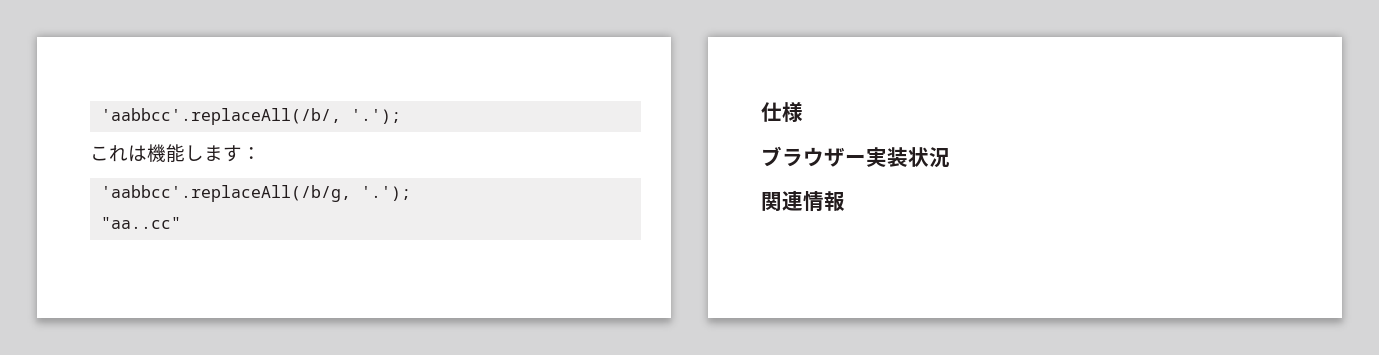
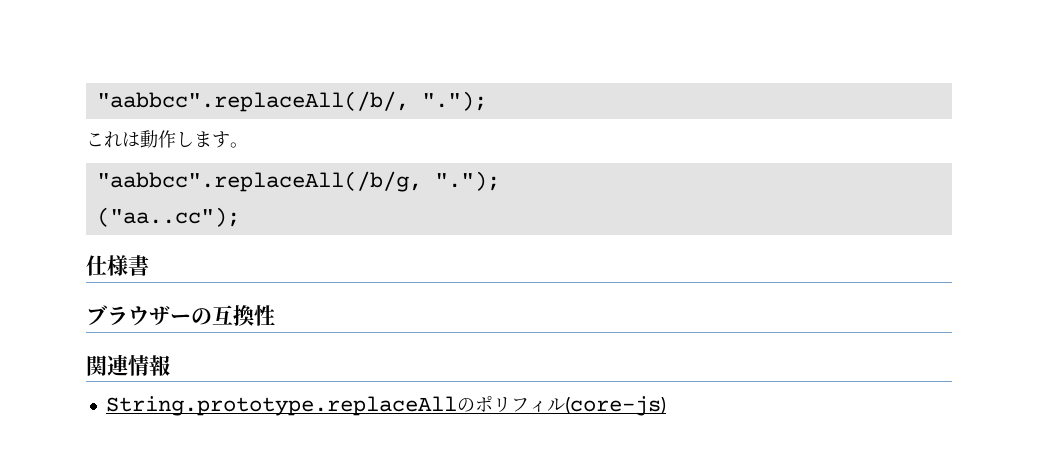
[101,108,402,125] 'aabbcc'.replaceAll(/b/, '.'); -> [96,91,487,112] "aabbcc".replaceAll(/b/, ".");
[147,144,261,163] [101,185,412,202] [101,217,182,229] 機能します： // 'aabbcc'.replaceAll(/b/g, '.'); // "aa..cc" -> [140,130,248,148] [96,171,500,192] [96,207,240,227] 動作します。 // "aabbcc".replaceAll(/b/g, "."); // ("aa..cc");
(803, 112) none -> [128,255,149,276] 書
[866,147,950,168] 実装状況 -> [191,305,275,326] の互換性
(845, 201) none -> [105,396,666,416] // String.prototype.replaceAllのポリフィル(core-js)

